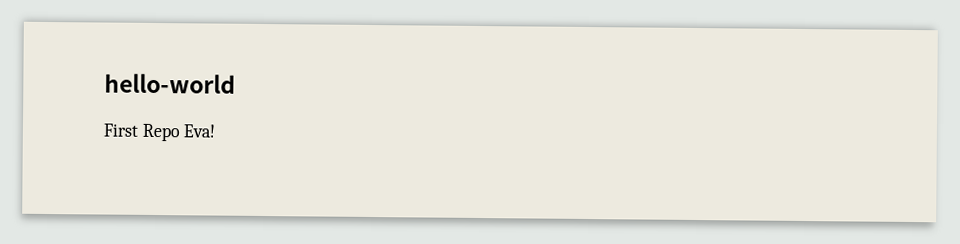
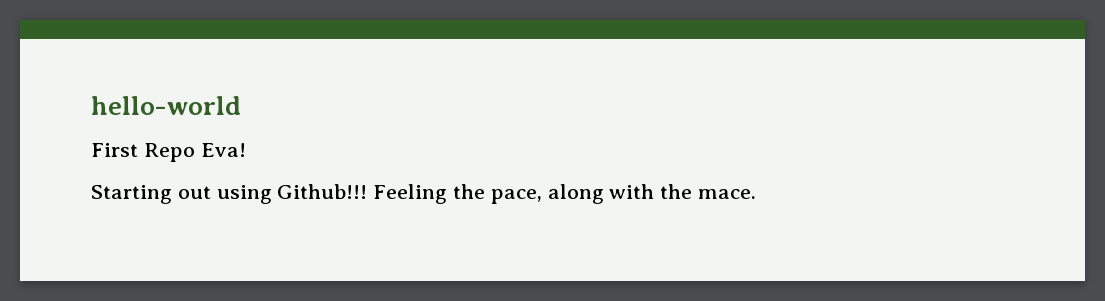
(216, 131) none -> [91,184,757,204] // Starting out using Github!!! Feeling the pace, along with the mace.

